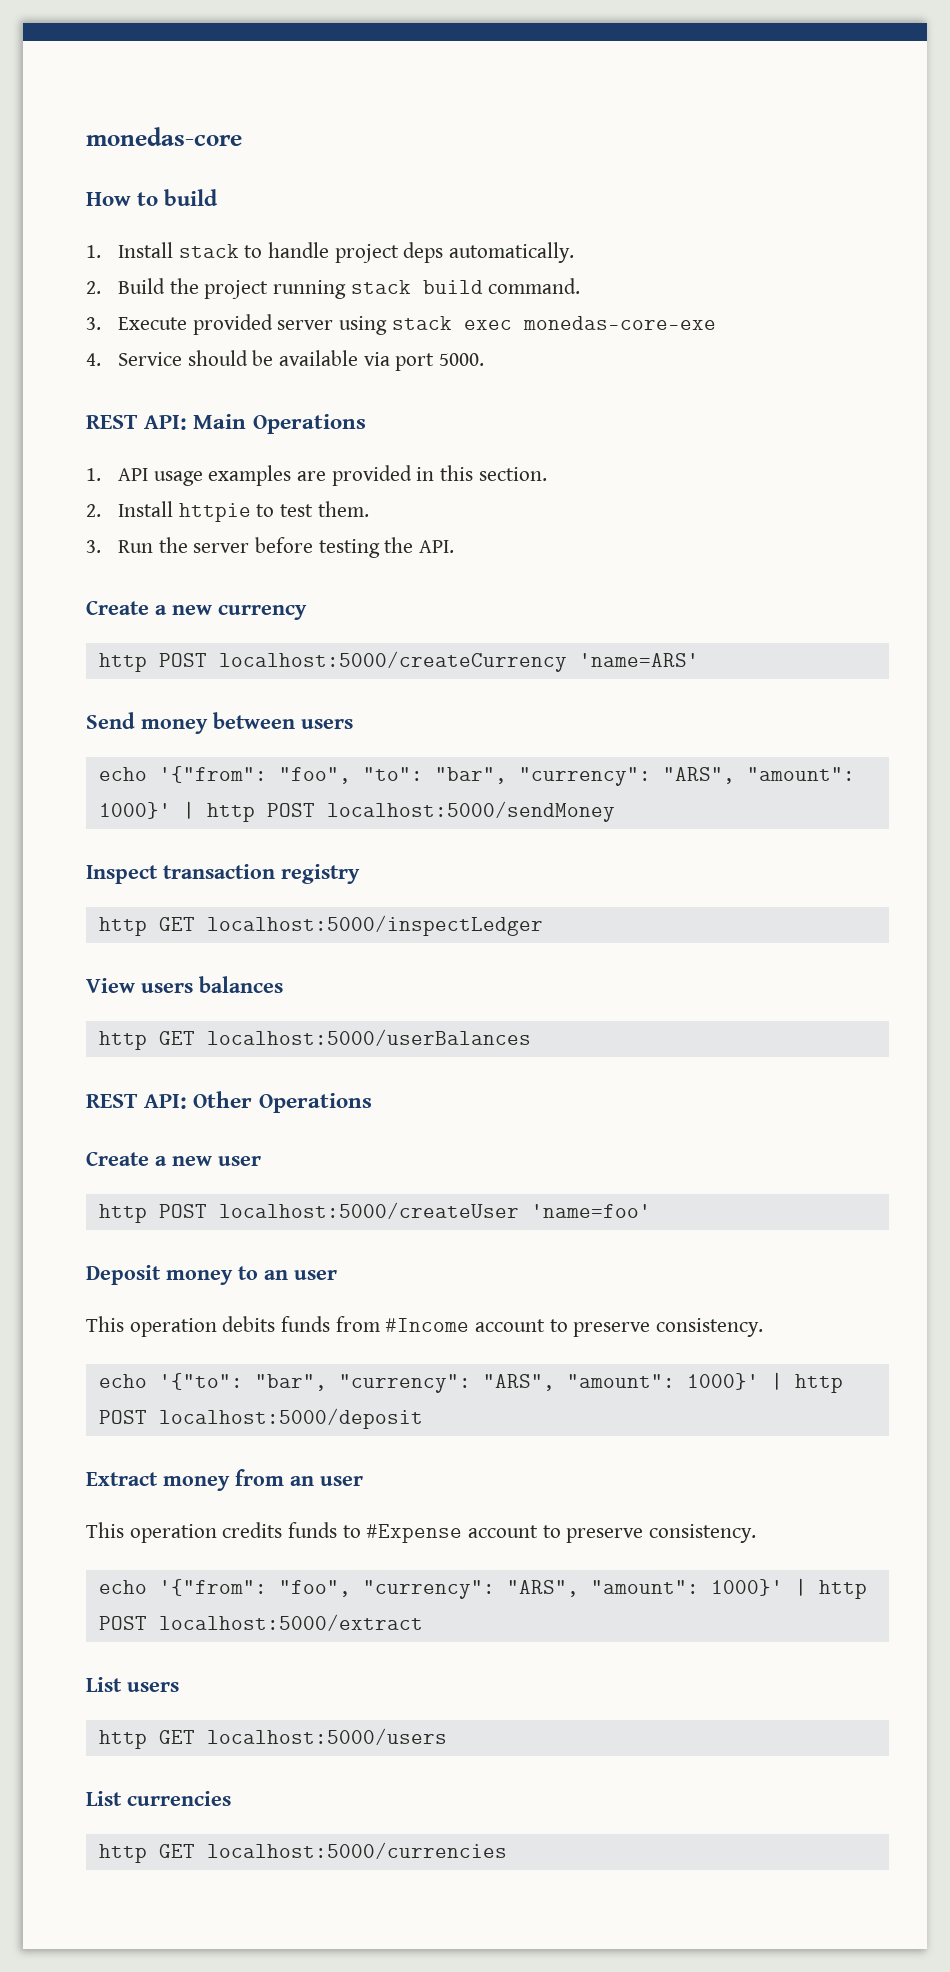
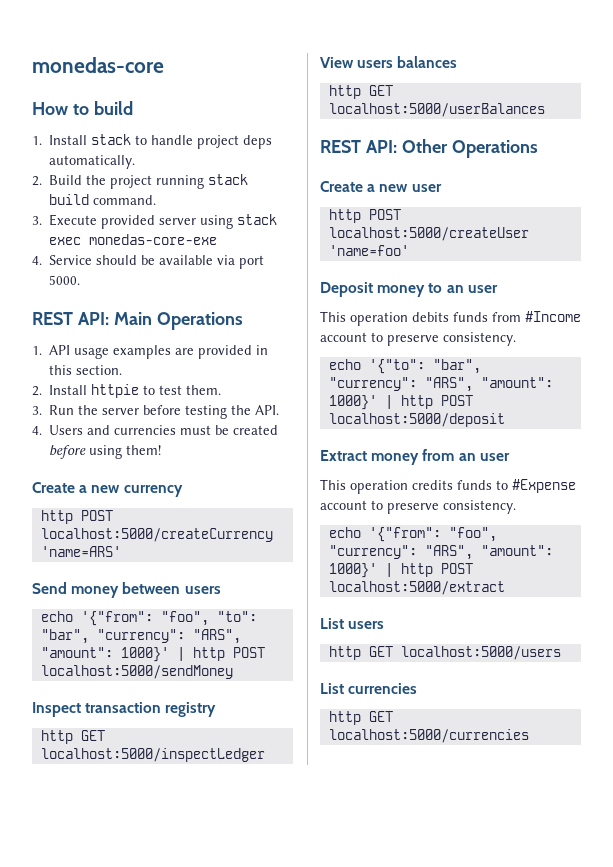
(455, 546) none -> [32,425,279,435] [49,445,162,459] // 4. Users and currencies must be created before using them!

